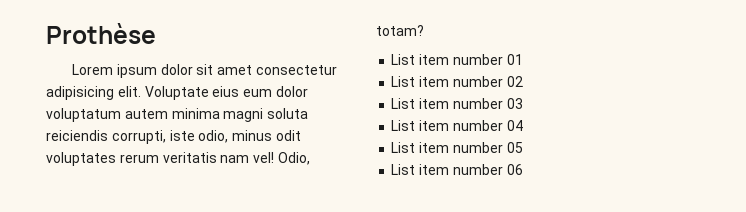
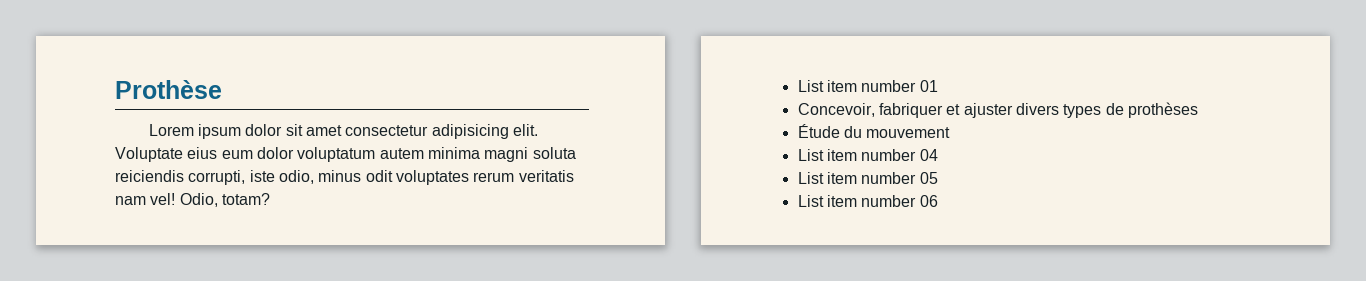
[391,76,523,87] [391,98,523,109] List item number 02 // List item number 03 -> [797,102,1198,118] [797,124,951,138] Concevoir, fabriquer et ajuster divers types de prothèses // Étude du mouvement

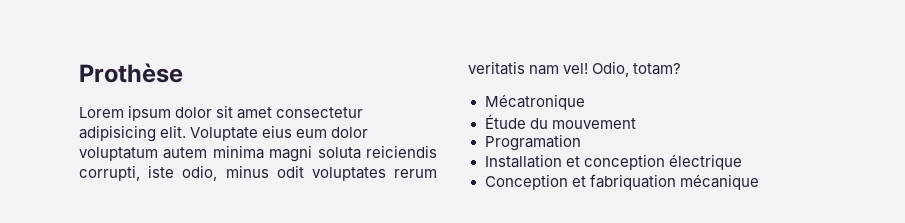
[797,80,938,92] [797,102,1198,118] [797,124,951,138] [797,149,938,161] [797,172,938,184] [797,195,938,207] List item number 01 // Concevoir, fabriquer et ajuster divers types de prothèses // Étude du mouvement // List item number 04 // List item number 05 // List item number 06 -> [484,94,585,110] [484,114,636,129] [484,134,581,151] [484,154,742,170] [484,174,759,190] Mécatronique // Étude du mouvement // Programation // Installation et conception électrique // Conception et fabriquation mécanique

